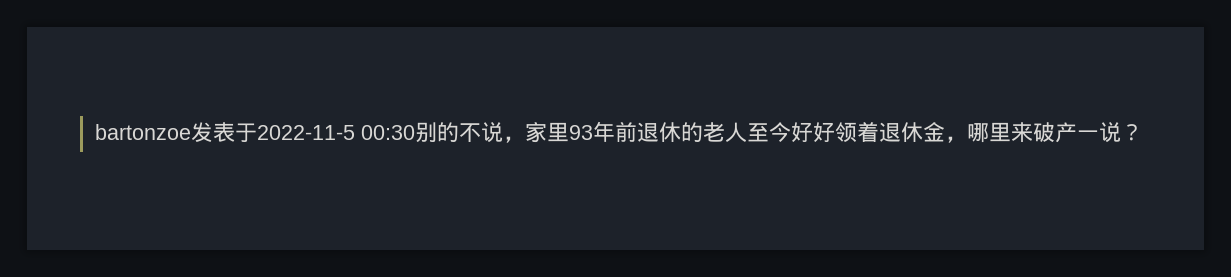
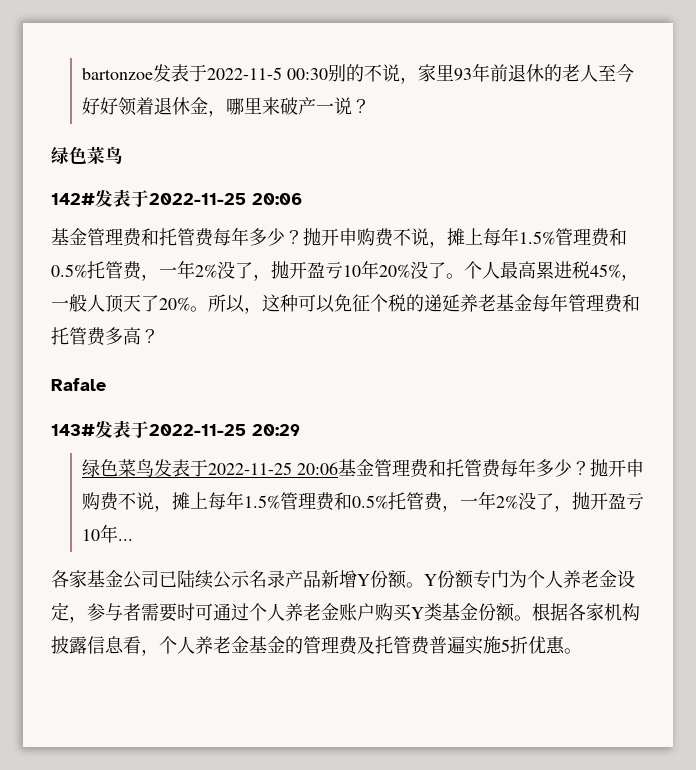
(1143, 132) none -> [51,146,123,164] [51,189,302,207] [51,227,627,248] [51,260,639,281] [51,293,640,314] [51,327,159,346] [51,378,106,391] [51,420,300,438] [82,458,645,478] [82,491,645,512] [82,524,134,543] [51,570,635,589] [51,602,640,623] [51,636,582,656] // 绿色菜鸟 // 142#发表于2022-11-25 20:06 // 基金管理费和托管费每年多少？抛开申购费不说，摊上每年1.5%管理费和0.5%托管费，一年2%没了，抛开盈亏10年20%没了。个人最高累进税45%，一般人顶天了20%。所以，这种可以免征个税的递延养老基金每年管理费和托管费多高？ // Rafale // 143#发表于2022-11-25 20:29 // 绿色菜鸟发表于2022-11-25 20:06基金管理费和托管费每年多少？抛开申购费不说，摊上每年1.5%管理费和0.5%托管费，一年2%没了，抛开盈亏10年... // 各家基金公司已陆续公示名录产品新增Y份额。Y份额专门为个人养老金设定，参与者需要时可通过个人养老金账户购买Y类基金份额。根据各家机构披露信息看，个人养老金基金的管理费及托管费普遍实施5折优惠。

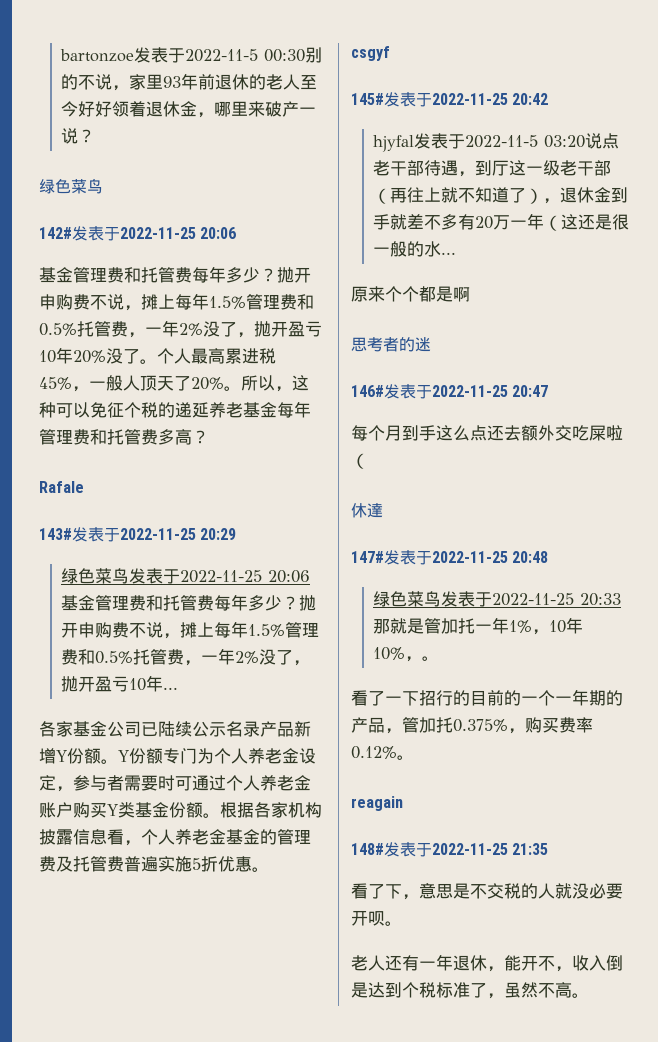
(582, 651) none -> [351,46,390,61] [351,92,549,107] [373,133,620,152] [373,160,612,177] [373,187,629,204] [373,213,630,231] [373,241,457,257] [351,286,470,302] [351,337,431,352] [351,384,549,399] [351,425,623,441] [351,453,368,469] [351,503,383,518] [351,550,549,565] [373,591,622,607] [373,617,584,635] [373,647,440,662] [351,689,623,706] [351,717,593,734] [351,746,414,760] [351,796,403,811] [351,842,549,857] [351,883,623,900] [351,910,402,926] [351,954,623,972] [351,982,589,999] // csgyf // 145#发表于2022-11-25 20:42 // hjyfal发表于2022-11-5 03:20说点老干部待遇，到厅这一级老干部（再往上就不知道了），退休金到手就差不多有20万一年（这还是很一般的水... // 原来个个都是啊 // 思考者的迷 // 146#发表于2022-11-25 20:47 // 每个月到手这么点还去额外交吃屎啦（ // 休達 // 147#发表于2022-11-25 20:48 // 绿色菜鸟发表于2022-11-25 20:33那就是管加托一年1%，10年10%，。 // 看了一下招行的目前的一个一年期的产品，管加托0.375%，购买费率0.12%。 // reagain // 148#发表于2022-11-25 21:35 // 看了下，意思是不交税的人就没必要开呗。 // 老人还有一年退休，能开不，收入倒是达到个税标准了，虽然不高。

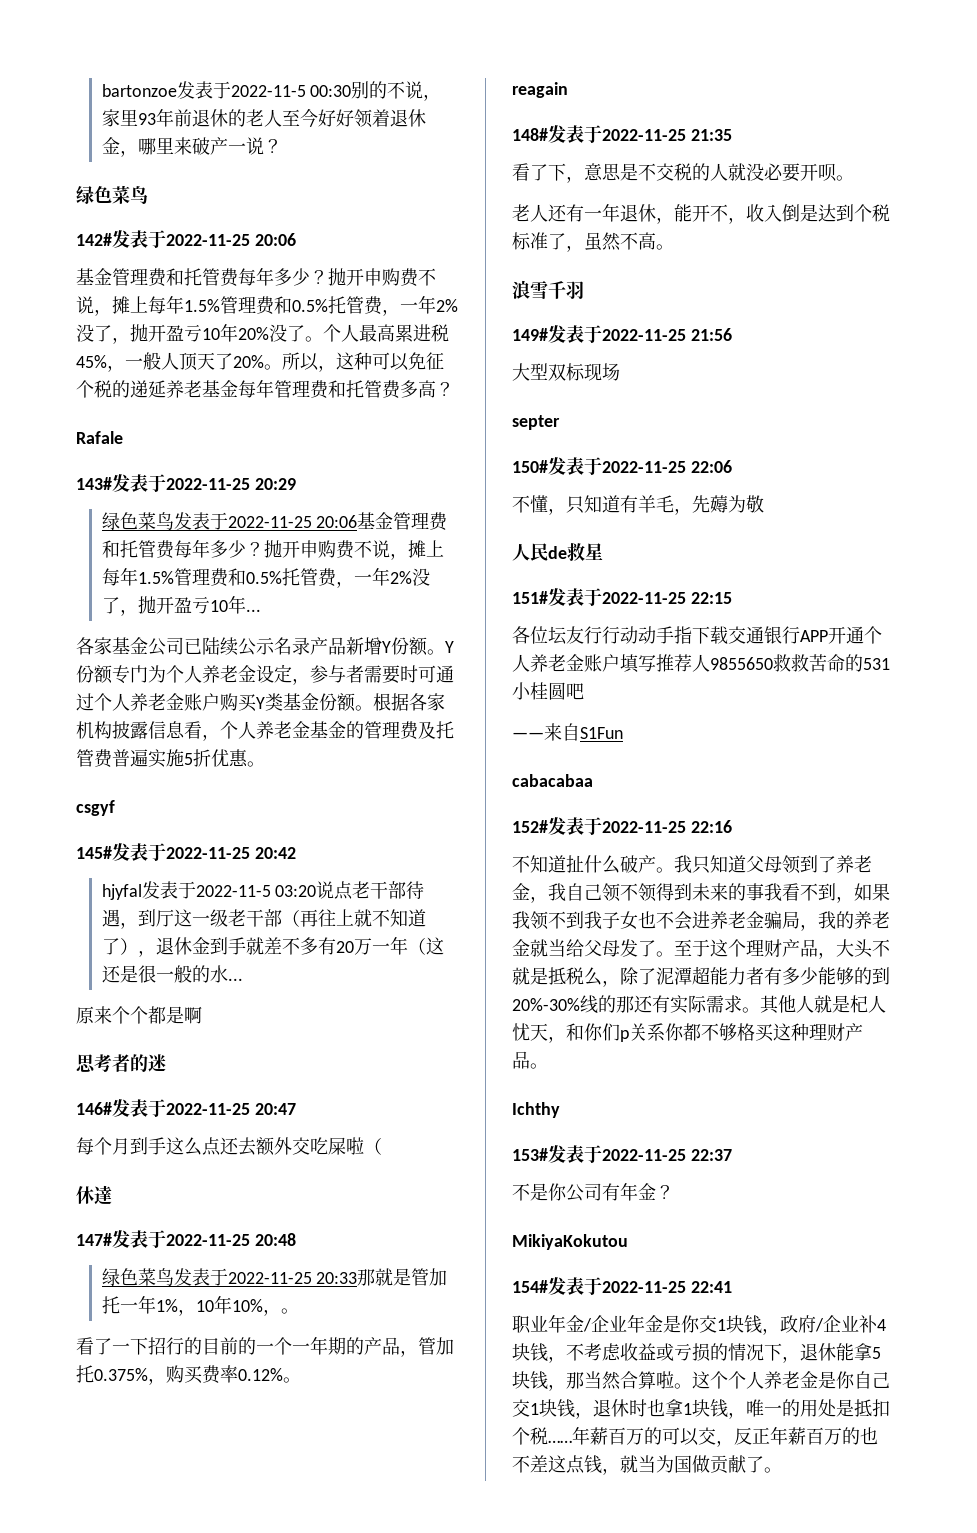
(589, 995) none -> [512,280,584,299] [512,325,732,343] [512,363,620,381] [512,415,560,430] [512,457,732,475] [512,495,764,515] [512,543,603,561] [512,588,732,606] [512,626,882,645] [512,654,890,673] [512,682,584,700] [512,723,623,741] [512,774,593,787] [512,817,732,835] [512,855,872,874] [512,883,890,903] [512,911,890,931] [512,939,890,959] [512,966,890,987] [512,995,886,1014] [512,1023,863,1043] [512,1051,548,1069] [512,1102,560,1118] [512,1145,732,1163] [512,1182,674,1202] [512,1234,628,1250] [512,1277,732,1295] [512,1314,886,1335] [512,1343,881,1363] [512,1371,890,1391] [512,1399,890,1419] [512,1426,878,1447] [512,1455,782,1475] // 浪雪千羽 // 149#发表于2022-11-25 21:56 // 大型双标现场 // septer // 150#发表于2022-11-25 22:06 // 不懂，只知道有羊毛，先薅为敬 // 人民de救星 // 151#发表于2022-11-25 22:15 // 各位坛友行行动动手指下载交通银行APP开通个人养老金账户填写推荐人9855650救救苦命的531小桂圆吧 // ——来自S1Fun // cabacabaa // 152#发表于2022-11-25 22:16 // 不知道扯什么破产。我只知道父母领到了养老金，我自己领不领得到未来的事我看不到，如果我领不到我子女也不会进养老金骗局，我的养老金就当给父母发了。至于这个理财产品，大头不就是抵税么，除了泥潭超能力者有多少能够的到20%-30%线的那还有实际需求。其他人就是杞人忧天，和你们p关系你都不够格买这种理财产品。 // Ichthy // 153#发表于2022-11-25 22:37 // 不是你公司有年金？ // MikiyaKokutou // 154#发表于2022-11-25 22:41 // 职业年金/企业年金是你交1块钱，政府/企业补4块钱，不考虑收益或亏损的情况下，退休能拿5块钱，那当然合算啦。这个个人养老金是你自己交1块钱，退休时也拿1块钱，唯一的用处是抵扣个税……年薪百万的可以交，反正年薪百万的也不差这点钱，就当为国做贡献了。

